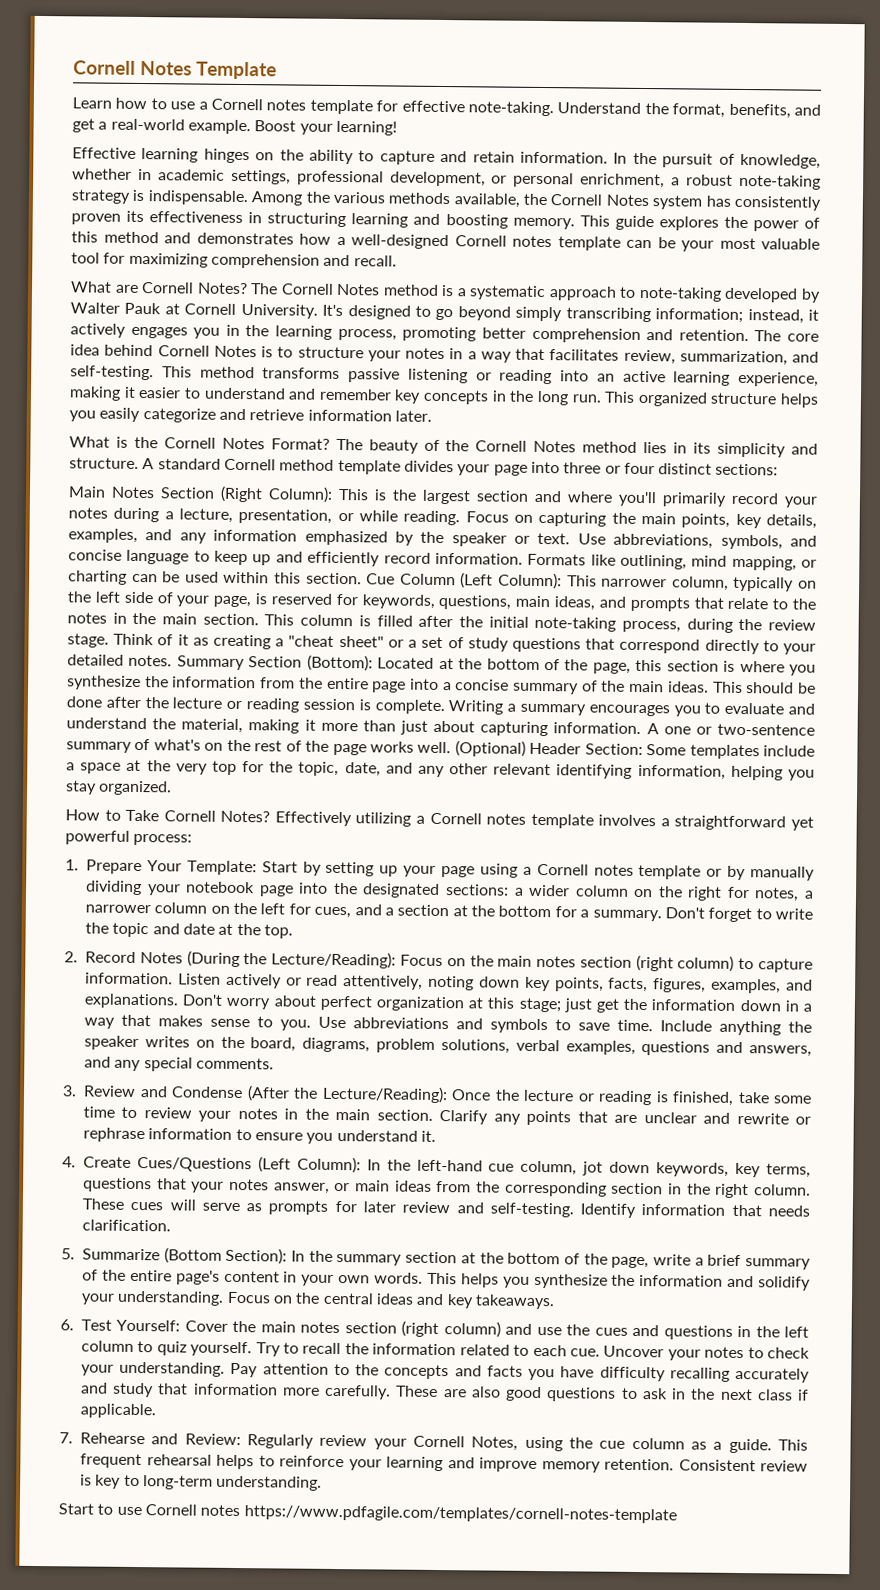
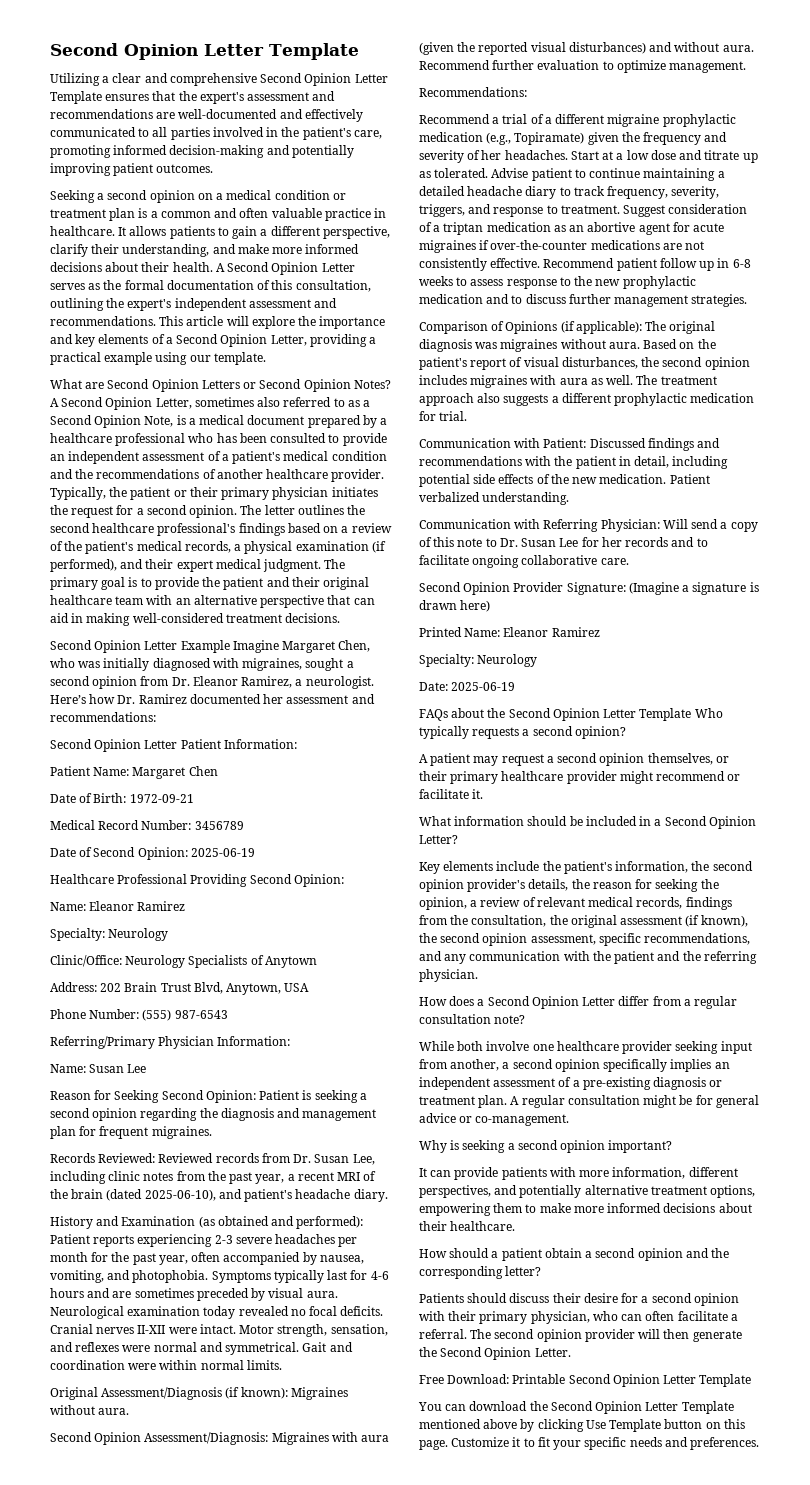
[73,60,277,80] [72,97,821,119] [72,118,397,136] [72,147,821,169] [72,168,821,190] [71,189,821,211] [71,210,820,232] [71,231,820,252] [71,252,397,269] [70,281,821,303] [70,302,820,324] [70,323,820,343] [70,344,819,366] [70,365,819,387] [69,386,819,408] [69,407,432,423] [69,436,819,458] [69,457,779,476] [68,485,817,508] [68,507,818,529] [68,528,817,550] [68,549,818,571] [68,570,818,592] [67,591,817,612] [67,612,816,633] [67,633,817,655] [67,654,816,676] [67,675,817,695] [66,696,815,717] [66,717,815,737] [66,738,815,760] [66,759,815,781] [65,780,173,796] [65,809,814,831] [65,830,193,846] [65,859,815,881] [85,880,814,902] [85,902,813,923] [85,922,293,939] [64,950,814,973] [85,972,813,994] [84,993,813,1013] [84,1014,812,1036] [84,1035,813,1057] [84,1056,274,1072] [62,1085,812,1106] [83,1106,811,1126] [83,1127,436,1144] [62,1156,811,1178] [83,1177,811,1199] [82,1198,811,1218] [82,1219,171,1232] [61,1247,811,1270] [82,1269,811,1291] [81,1290,555,1310] [60,1319,810,1340] [81,1340,810,1361] [81,1361,811,1383] [81,1382,810,1402] [80,1403,156,1419] [59,1432,809,1454] [80,1453,808,1473] [80,1474,323,1491] [58,1503,677,1524] Cornell Notes Template // Learn how to use a Cornell notes template for effective note-taking. Understand the format, benefits, and get a real-world example. Boost your learning! // Effective learning hinges on the ability to capture and retain information. In the pursuit of knowledge, whether in academic settings, professional development, or personal enrichment, a robust note-taking strategy is indispensable. Among the various methods available, the Cornell Notes system has consistently proven its effectiveness in structuring learning and boosting memory. This guide explores the power of this method and demonstrates how a well-designed Cornell notes template can be your most valuable tool for maximizing comprehension and recall. // What are Cornell Notes? The Cornell Notes method is a systematic approach to note-taking developed by Walter Pauk at Cornell University. It's designed to go beyond simply transcribing information; instead, it actively engages you in the learning process, promoting better comprehension and retention. The core idea behind Cornell Notes is to structure your notes in a way that facilitates review, summarization, and self-testing. This method transforms passive listening or reading into an active learning experience, making it easier to understand and remember key concepts in the long run. This organized structure helps you easily categorize and retrieve information later. // What is the Cornell Notes Format? The beauty of the Cornell Notes method lies in its simplicity and structure. A standard Cornell method template divides your page into three or four distinct sections: // Main Notes Section (Right Column): This is the largest section and where you'll primarily record your notes during a lecture, presentation, or while reading. Focus on capturing the main points, key details, examples, and any information emphasized by the speaker or text. Use abbreviations, symbols, and concise language to keep up and efficiently record information. Formats like outlining, mind mapping, or charting can be used within this section. Cue Column (Left Column): This narrower column, typically on the left side of your page, is reserved for keywords, questions, main ideas, and prompts that relate to the notes in the main section. This column is filled after the initial note-taking process, during the review stage. Think of it as creating a "cheat sheet" or a set of study questions that correspond directly to your detailed notes. Summary Section (Bottom): Located at the bottom of the page, this section is where you synthesize the information from the entire page into a concise summary of the main ideas. This should be done after the lecture or reading session is complete. Writing a summary encourages you to evaluate and understand the material, making it more than just about capturing information. A one or two-sentence summary of what's on the rest of the page works well. (Optional) Header Section: Some templates include a space at the very top for the topic, date, and any other relevant identifying information, helping you stay organized. // How to Take Cornell Notes? Effectively utilizing a Cornell notes template involves a straightforward yet powerful process: // 1. Prepare Your Template: Start by setting up your page using a Cornell notes template or by manually dividing your notebook page into the designated sections: a wider column on the right for notes, a narrower column on the left for cues, and a section at the bottom for a summary. Don't forget to write the topic and date at the top. // 2. Record Notes (During the Lecture/Reading): Focus on the main notes section (right column) to capture information. Listen actively or read attentively, noting down key points, facts, figures, examples, and explanations. Don't worry about perfect organization at this stage; just get the information down in a way that makes sense to you. Use abbreviations and symbols to save time. Include anything the speaker writes on the board, diagrams, problem solutions, verbal examples, questions and answers, and any special comments. // 3. Review and Condense (After the Lecture/Reading): Once the lecture or reading is finished, take some time to review your notes in the main section. Clarify any points that are unclear and rewrite or rephrase information to ensure you understand it. // 4. Create Cues/Questions (Left Column): In the left-hand cue column, jot down keywords, key terms, questions that your notes answer, or main ideas from the corresponding section in the right column. These cues will serve as prompts for later review and self-testing. Identify information that needs clarification. // 5. Summarize (Bottom Section): In the summary section at the bottom of the page, write a brief summary of the entire page's content in your own words. This helps you synthesize the information and solidify your understanding. Focus on the central ideas and key takeaways. // 6. Test Yourself: Cover the main notes section (right column) and use the cues and questions in the left column to quiz yourself. Try to recall the information related to each cue. Uncover your notes to check your understanding. Pay attention to the concepts and facts you have difficulty recalling accurately and study that information more carefully. These are also good questions to ask in the next class if applicable. // 7. Rehearse and Review: Regularly review your Cornell Notes, using the cue column as a guide. This frequent rehearsal helps to reinforce your learning and improve memory retention. Consistent review is key to long-term understanding. // Start to use Cornell notes https://www.pdfagile.com/templates/cornell-notes-template -> [50,43,359,60] [50,73,388,86] [50,91,336,104] [50,109,363,122] [50,127,382,140] [50,145,354,158] [50,163,214,176] [50,190,346,203] [50,208,387,221] [50,226,390,239] [50,244,360,257] [50,262,355,275] [50,280,371,292] [50,298,338,311] [50,316,386,329] [50,334,377,347] [50,352,266,365] [50,379,391,392] [50,397,371,410] [50,415,388,428] [50,433,387,446] [50,451,387,464] [50,469,385,482] [50,487,378,500] [50,505,366,518] [50,523,392,536] [50,541,386,554] [50,559,346,572] [50,577,370,590] [50,595,375,608] [50,613,341,626] [50,640,371,653] [50,658,354,671] [50,676,374,689] [50,694,375,704] [50,712,156,722] [50,739,297,752] [50,766,218,779] [50,793,194,803] [50,820,244,830] [50,847,255,860] [50,874,344,887] [50,901,186,911] [50,928,169,941] [50,955,317,968] [50,982,310,995] [50,1009,228,1021] [50,1036,291,1049] [50,1064,147,1073] [50,1090,367,1103] [50,1108,377,1121] [50,1126,212,1139] [50,1153,375,1165] [50,1171,377,1184] [50,1189,388,1202] [50,1216,364,1229] [50,1234,358,1247] [50,1252,364,1265] [50,1270,389,1283] [50,1288,338,1301] [50,1306,384,1319] [50,1324,388,1337] [50,1342,353,1355] [50,1360,282,1370] [50,1387,348,1400] [50,1405,130,1415] [50,1432,390,1445] [419,42,754,55] [419,60,747,73] [419,87,527,97] [419,114,736,127] [419,132,728,145] [419,150,758,163] [419,168,725,181] [419,186,720,199] [419,204,748,217] [419,222,725,235] [419,240,705,253] [419,258,751,271] [419,276,696,289] [419,294,748,307] [419,321,716,334] [419,339,716,352] [419,357,750,370] [419,375,717,388] [419,393,755,406] [419,411,468,421] [419,438,721,451] [419,456,729,469] [419,474,710,487] [419,492,570,505] [419,519,758,532] [419,537,708,547] [419,555,629,568] [419,582,759,595] [419,600,491,612] [419,627,600,637] [419,654,538,667] [419,682,516,691] [419,708,723,721] [419,726,626,739] [419,753,729,766] [419,771,741,784] [419,789,484,799] [419,816,756,829] [419,835,458,844] [419,861,753,874] [419,879,719,892] [419,897,732,910] [419,915,748,928] [419,933,751,946] [419,951,757,964] [419,969,478,982] [419,996,738,1009] [419,1014,526,1024] [419,1041,752,1054] [419,1059,730,1072] [419,1077,723,1090] [419,1095,759,1108] [419,1113,570,1126] [419,1140,673,1153] [419,1167,738,1180] [419,1185,756,1198] [419,1203,752,1216] [419,1221,516,1231] [419,1248,730,1261] [419,1266,542,1279] [419,1293,739,1306] [419,1311,738,1324] [419,1329,742,1342] [419,1347,571,1360] [419,1374,752,1387] [418,1401,734,1414] [419,1419,745,1432] [419,1437,760,1450] Second Opinion Letter Template // Utilizing a clear and comprehensive Second Opinion Letter Template ensures that the expert's assessment and recommendations are well-documented and effectively communicated to all parties involved in the patient's care, promoting informed decision-making and potentially improving patient outcomes. // Seeking a second opinion on a medical condition or treatment plan is a common and often valuable practice in healthcare. It allows patients to gain a different perspective, clarify their understanding, and make more informed decisions about their health. A Second Opinion Letter serves as the formal documentation of this consultation, outlining the expert's independent assessment and recommendations. This article will explore the importance and key elements of a Second Opinion Letter, providing a practical example using our template. // What are Second Opinion Letters or Second Opinion Notes? A Second Opinion Letter, sometimes also referred to as a Second Opinion Note, is a medical document prepared by a healthcare professional who has been consulted to provide an independent assessment of a patient's medical condition and the recommendations of another healthcare provider. Typically, the patient or their primary physician initiates the request for a second opinion. The letter outlines the second healthcare professional's findings based on a review of the patient's medical records, a physical examination (if performed), and their expert medical judgment. The primary goal is to provide the patient and their original healthcare team with an alternative perspective that can aid in making well-considered treatment decisions. // Second Opinion Letter Example Imagine Margaret Chen, who was initially diagnosed with migraines, sought a second opinion from Dr. Eleanor Ramirez, a neurologist. Here’s how Dr. Ramirez documented her assessment and recommendations: // Second Opinion Letter Patient Information: // Patient Name: Margaret Chen // Date of Birth: 1972-09-21 // Medical Record Number: 3456789 // Date of Second Opinion: 2025-06-19 // Healthcare Professional Providing Second Opinion: // Name: Eleanor Ramirez // Specialty: Neurology // Clinic/Office: Neurology Specialists of Anytown // Address: 202 Brain Trust Blvd, Anytown, USA // Phone Number: (555) 987-6543 // Referring/Primary Physician Information: // Name: Susan Lee // Reason for Seeking Second Opinion: Patient is seeking a second opinion regarding the diagnosis and management plan for frequent migraines. // Records Reviewed: Reviewed records from Dr. Susan Lee, including clinic notes from the past year, a recent MRI of the brain (dated 2025-06-10), and patient's headache diary. // History and Examination (as obtained and performed): Patient reports experiencing 2-3 severe headaches per month for the past year, often accompanied by nausea, vomiting, and photophobia. Symptoms typically last for 4-6 hours and are sometimes preceded by visual aura. Neurological examination today revealed no focal deficits. Cranial nerves II-XII were intact. Motor strength, sensation, and reflexes were normal and symmetrical. Gait and coordination were within normal limits. // Original Assessment/Diagnosis (if known): Migraines without aura. // Second Opinion Assessment/Diagnosis: Migraines with aura (given the reported visual disturbances) and without aura. Recommend further evaluation to optimize management. // Recommendations: // Recommend a trial of a different migraine prophylactic medication (e.g., Topiramate) given the frequency and severity of her headaches. Start at a low dose and titrate up as tolerated. Advise patient to continue maintaining a detailed headache diary to track frequency, severity, triggers, and response to treatment. Suggest consideration of a triptan medication as an abortive agent for acute migraines if over-the-counter medications are not consistently effective. Recommend patient follow up in 6-8 weeks to assess response to the new prophylactic medication and to discuss further management strategies. // Comparison of Opinions (if applicable): The original diagnosis was migraines without aura. Based on the patient's report of visual disturbances, the second opinion includes migraines with aura as well. The treatment approach also suggests a different prophylactic medication for trial. // Communication with Patient: Discussed findings and recommendations with the patient in detail, including potential side effects of the new medication. Patient verbalized understanding. // Communication with Referring Physician: Will send a copy of this note to Dr. Susan Lee for her records and to facilitate ongoing collaborative care. // Second Opinion Provider Signature: (Imagine a signature is drawn here) // Printed Name: Eleanor Ramirez // Specialty: Neurology // Date: 2025-06-19 // FAQs about the Second Opinion Letter Template Who typically requests a second opinion? // A patient may request a second opinion themselves, or their primary healthcare provider might recommend or facilitate it. // What information should be included in a Second Opinion Letter? // Key elements include the patient's information, the second opinion provider's details, the reason for seeking the opinion, a review of relevant medical records, findings from the consultation, the original assessment (if known), the second opinion assessment, specific recommendations, and any communication with the patient and the referring physician. // How does a Second Opinion Letter differ from a regular consultation note? // While both involve one healthcare provider seeking input from another, a second opinion specifically implies an independent assessment of a pre-existing diagnosis or treatment plan. A regular consultation might be for general advice or co-management. // Why is seeking a second opinion important? // It can provide patients with more information, different perspectives, and potentially alternative treatment options, empowering them to make more informed decisions about their healthcare. // How should a patient obtain a second opinion and the corresponding letter? // Patients should discuss their desire for a second opinion with their primary physician, who can often facilitate a referral. The second opinion provider will then generate the Second Opinion Letter. // Free Download: Printable Second Opinion Letter Template // You can download the Second Opinion Letter Template mentioned above by clicking Use Template button on this page. Customize it to fit your specific needs and preferences.

